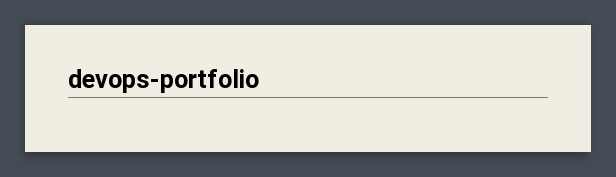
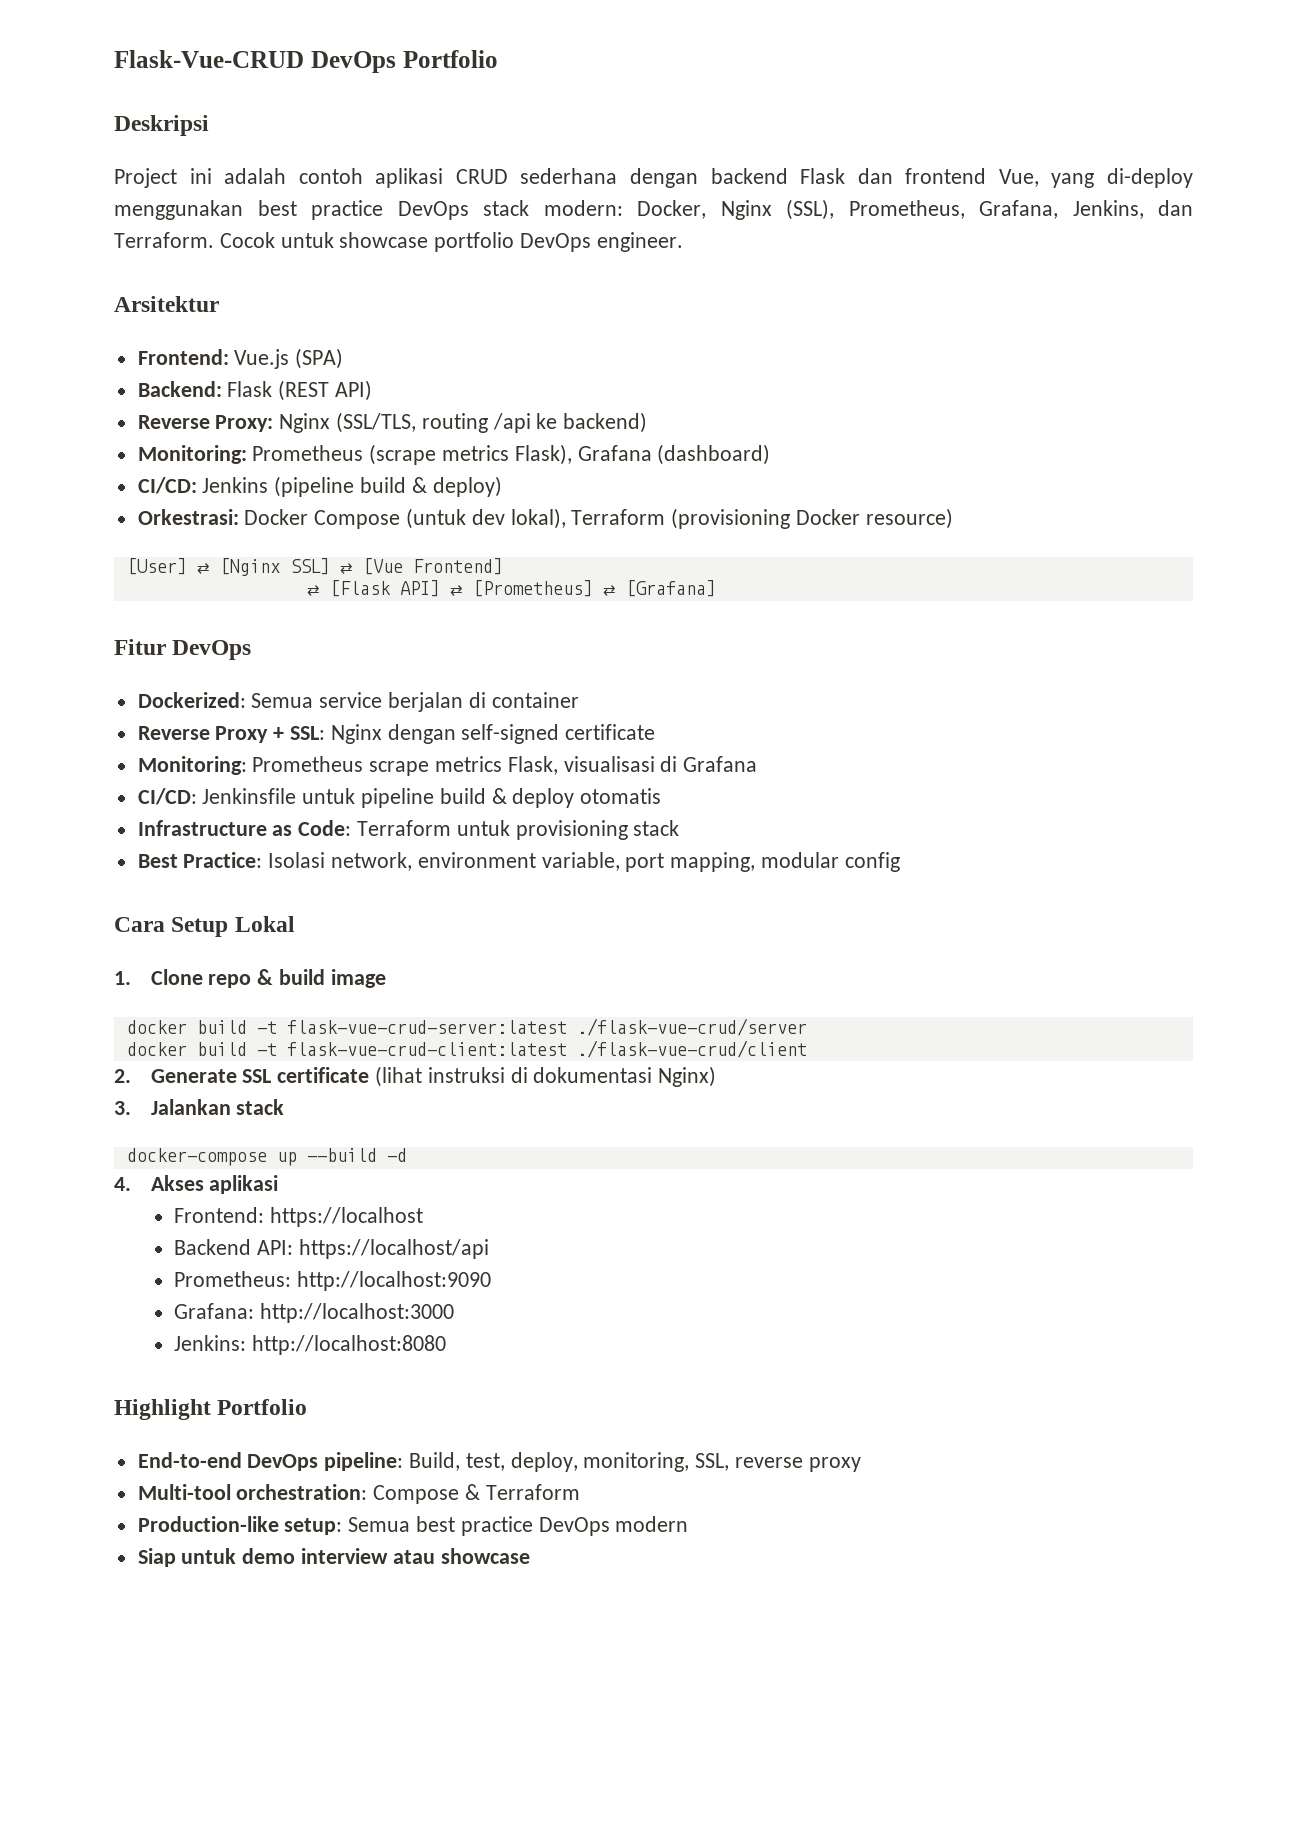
[68,69,259,93] devops-portfolio -> [114,50,498,73] [114,115,209,136] [114,168,1193,188] [114,199,1193,220] [114,232,683,252] [114,296,219,312] [137,348,344,369] [137,380,373,401] [137,412,648,433] [137,444,771,465] [137,476,502,497] [137,508,953,529] [126,558,503,576] [306,580,716,597] [114,639,252,660] [137,692,579,712] [137,724,656,744] [137,756,758,776] [137,788,662,808] [137,820,680,840] [137,852,900,872] [114,916,295,937] [114,969,386,988] [126,1018,807,1036] [126,1040,807,1058] [114,1066,717,1087] [114,1099,285,1115] [126,1148,407,1166] [114,1175,279,1194] [174,1207,424,1227] [174,1239,489,1259] [174,1271,492,1291] [174,1303,455,1323] [174,1335,447,1355] [114,1399,308,1420] [137,1452,861,1472] [137,1484,580,1504] [137,1516,689,1536] [137,1548,530,1567] Flask-Vue-CRUD DevOps Portfolio // Deskripsi // Project ini adalah contoh aplikasi CRUD sederhana dengan backend Flask dan frontend Vue, yang di-deploy menggunakan best practice DevOps stack modern: Docker, Nginx (SSL), Prometheus, Grafana, Jenkins, dan Terraform. Cocok untuk showcase portfolio DevOps engineer. // Arsitektur // Frontend: Vue.js (SPA) // Backend: Flask (REST API) // Reverse Proxy: Nginx (SSL/TLS, routing /api ke backend) // Monitoring: Prometheus (scrape metrics Flask), Grafana (dashboard) // CI/CD: Jenkins (pipeline build & deploy) // Orkestrasi: Docker Compose (untuk dev lokal), Terraform (provisioning Docker resource) // [User] ⇄ [Nginx SSL] ⇄ [Vue Frontend] // ⇄ [Flask API] ⇄ [Prometheus] ⇄ [Grafana] // Fitur DevOps // Dockerized: Semua service berjalan di container // Reverse Proxy + SSL: Nginx dengan self-signed certificate // Monitoring: Prometheus scrape metrics Flask, visualisasi di Grafana // CI/CD: Jenkinsfile untuk pipeline build & deploy otomatis // Infrastructure as Code: Terraform untuk provisioning stack // Best Practice: Isolasi network, environment variable, port mapping, modular config // Cara Setup Lokal // 1. Clone repo & build image // docker build -t flask-vue-crud-server:latest ./flask-vue-crud/server // docker build -t flask-vue-crud-client:latest ./flask-vue-crud/client // 2. Generate SSL certificate (lihat instruksi di dokumentasi Nginx) // 3. Jalankan stack // docker-compose up --build -d // 4. Akses aplikasi // Frontend: https://localhost // Backend API: https://localhost/api // Prometheus: http://localhost:9090 // Grafana: http://localhost:3000 // Jenkins: http://localhost:8080 // Highlight Portfolio // End-to-end DevOps pipeline: Build, test, deploy, monitoring, SSL, reverse proxy // Multi-tool orchestration: Compose & Terraform // Production-like setup: Semua best practice DevOps modern // Siap untuk demo interview atau showcase

